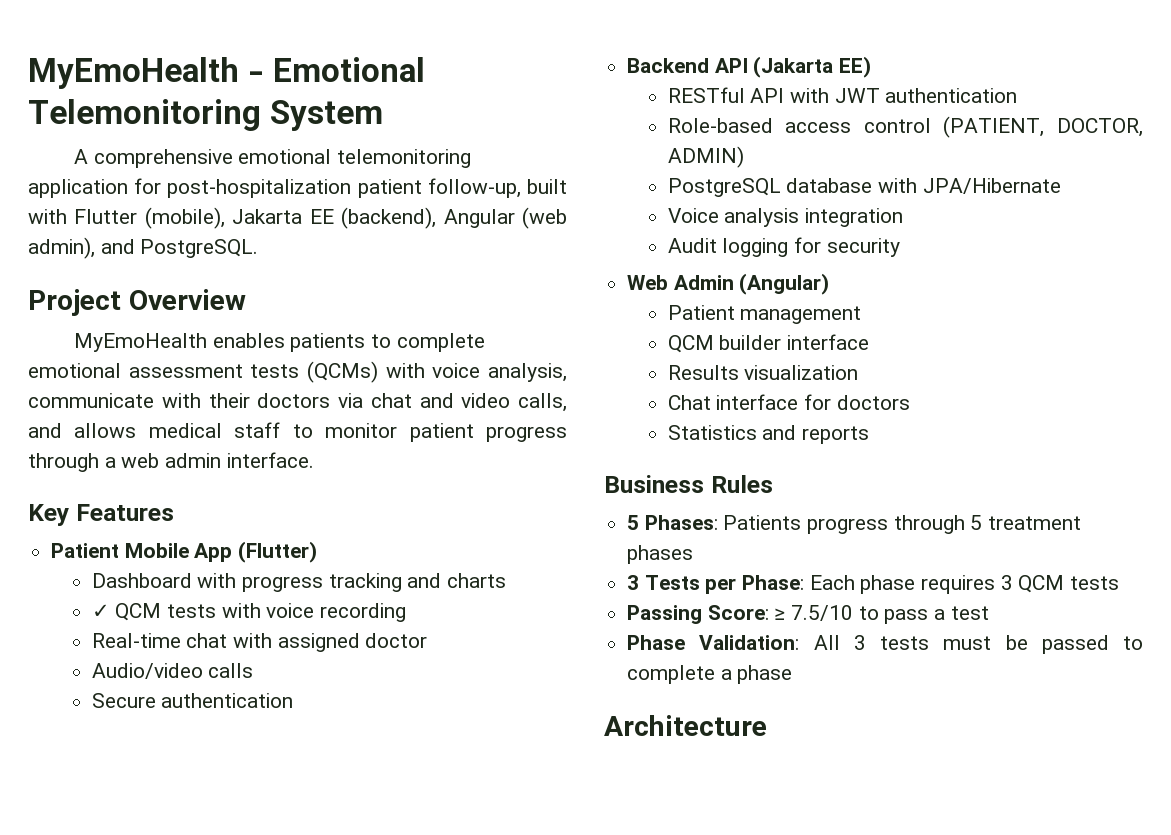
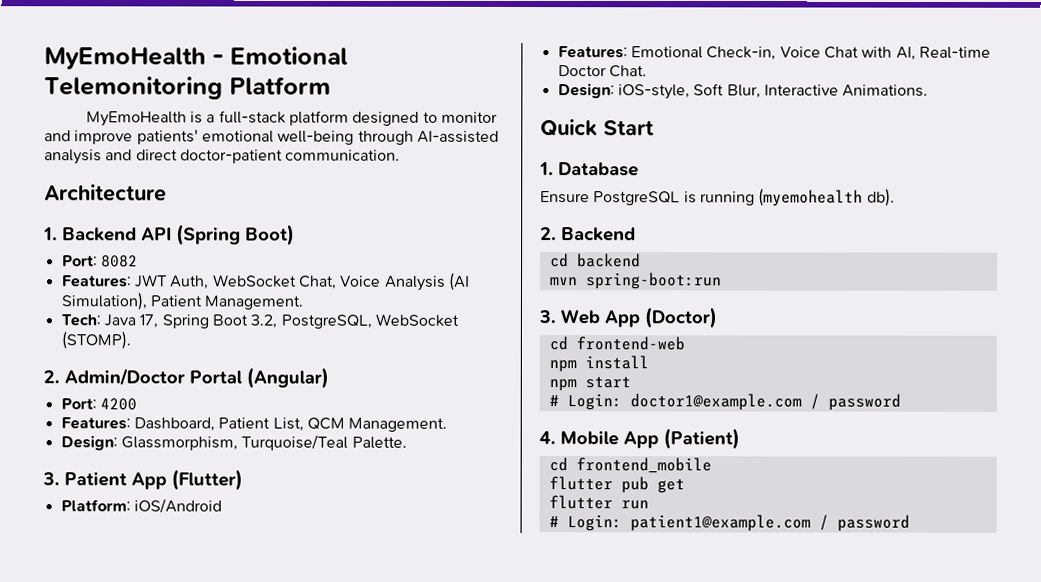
[269,100,383,131] [74,149,472,168] [28,178,567,198] [28,207,567,229] [28,237,259,259] [28,289,246,316] [74,333,485,352] [28,361,568,383] [28,393,567,412] [28,422,567,442] [28,452,314,472] [28,504,174,526] [51,541,318,563] [91,573,506,592] [91,603,406,622] [91,633,428,652] [91,663,254,679] [91,693,294,708] [627,56,872,78] [667,87,1018,103] [667,116,1143,138] [667,146,744,168] [667,178,1061,197] [667,208,903,227] [667,237,900,257] [627,273,830,295] [667,305,862,324] [667,334,869,353] [667,365,859,380] [667,394,910,410] [667,425,869,444] [604,475,773,493] [627,515,1082,534] [627,545,694,564] [627,575,1120,594] [627,605,989,624] [627,635,1143,654] [627,665,793,684] [604,715,767,736] System // A comprehensive emotional telemonitoring application for post-hospitalization patient follow-up, built with Flutter (mobile), Jakarta EE (backend), Angular (web admin), and PostgreSQL. // Project Overview // MyEmoHealth enables patients to complete emotional assessment tests (QCMs) with voice analysis, communicate with their doctors via chat and video calls, and allows medical staff to monitor patient progress through a web admin interface. // Key Features // Patient Mobile App (Flutter) // Dashboard with progress tracking and charts // ✓ QCM tests with voice recording // Real-time chat with assigned doctor // Audio/video calls // Secure authentication // Backend API (Jakarta EE) // RESTful API with JWT authentication // Role-based access control (PATIENT, DOCTOR, ADMIN) // PostgreSQL database with JPA/Hibernate // Voice analysis integration // Audit logging for security // Web Admin (Angular) // Patient management // QCM builder interface // Results visualization // Chat interface for doctors // Statistics and reports // Business Rules // 5 Phases: Patients progress through 5 treatment phases // 3 Tests per Phase: Each phase requires 3 QCM tests // Passing Score: ≥ 7.5/10 to pass a test // Phase Validation: All 3 tests must be passed to complete a phase // Architecture -> [229,76,331,95] [85,110,498,127] [44,129,499,145] [44,149,401,165] [44,184,167,202] [43,224,295,246] [61,255,138,268] [61,272,470,291] [60,292,304,311] [60,313,459,329] [60,331,131,350] [43,367,329,389] [60,398,137,411] [60,417,448,432] [60,434,407,451] [42,469,243,491] [60,498,222,514] [557,46,991,61] [557,65,647,78] [557,83,929,100] [540,119,654,137] [539,162,639,177] [540,188,895,207] [540,227,636,242] [549,253,641,268] [549,272,722,290] [538,307,717,329] [548,336,685,351] [548,355,649,373] [548,376,631,392] [548,393,901,411] [539,428,740,450] [548,457,712,474] [548,476,685,494] [548,495,649,510] [548,514,910,532] Platform // MyEmoHealth is a full-stack platform designed to monitor and improve patients' emotional well-being through AI-assisted analysis and direct doctor-patient communication. // Architecture // 1. Backend API (Spring Boot) // Port: 8082 // Features: JWT Auth, WebSocket Chat, Voice Analysis (AI Simulation), Patient Management. // Tech: Java 17, Spring Boot 3.2, PostgreSQL, WebSocket (STOMP). // 2. Admin/Doctor Portal (Angular) // Port: 4200 // Features: Dashboard, Patient List, QCM Management. // Design: Glassmorphism, Turquoise/Teal Palette. // 3. Patient App (Flutter) // Platform: iOS/Android // Features: Emotional Check-in, Voice Chat with AI, Real-time Doctor Chat. // Design: iOS-style, Soft Blur, Interactive Animations. // Quick Start // 1. Database // Ensure PostgreSQL is running (myemohealth db). // 2. Backend // cd backend // mvn spring-boot:run // 3. Web App (Doctor) // cd frontend-web // npm install // npm start // # Login: doctor1@example.com / password // 4. Mobile App (Patient) // cd frontend_mobile // flutter pub get // flutter run // # Login: patient1@example.com / password

